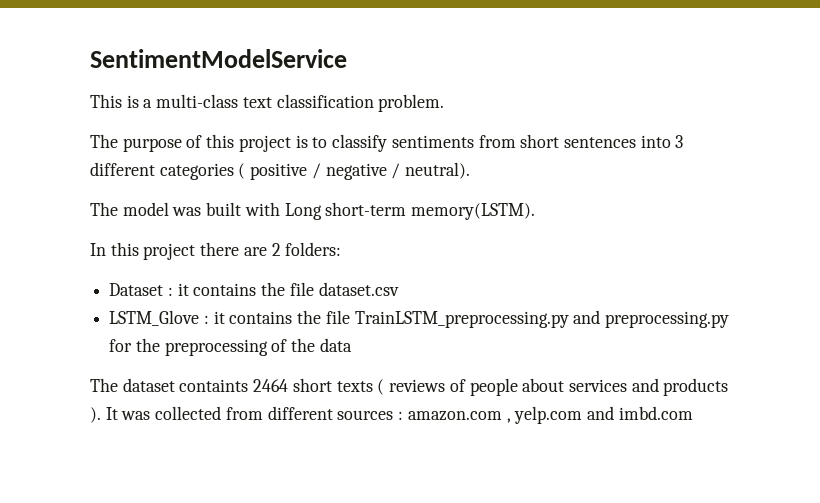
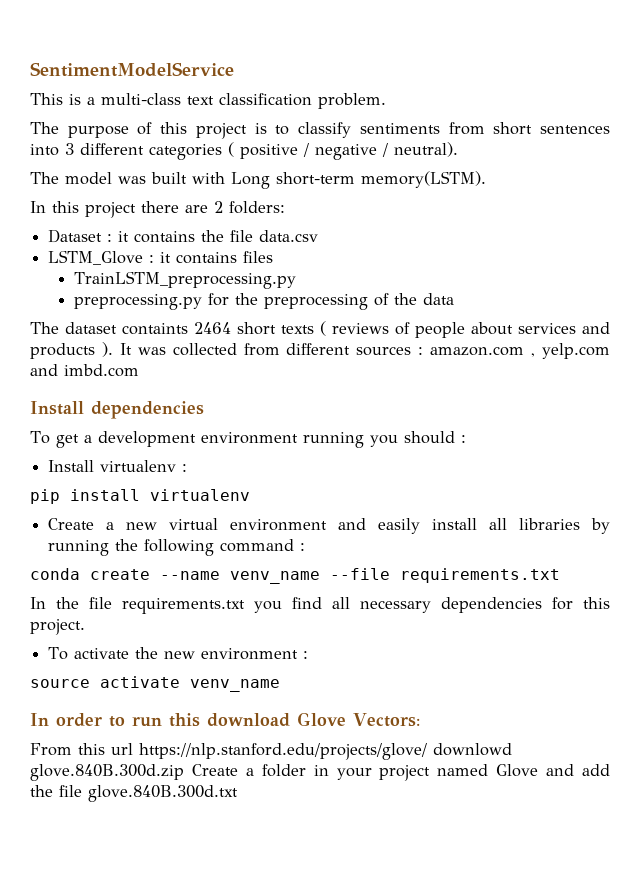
[318,282,399,296] dataset.csv -> [259,230,319,242] data.csv
[297,310,350,324] the file -> [243,251,274,263] files //
[573,310,601,324] and -> (297, 280) //
(693, 413) none -> [30,401,204,419] [30,431,466,448] [48,460,188,472] [30,489,250,504] [48,518,611,534] [48,539,306,556] [30,568,560,584] [30,597,610,614] [30,619,85,635] [48,647,309,660] [30,676,280,692] [30,712,420,727] [30,743,512,760] [30,764,610,781] [30,785,238,802] // Install dependencies // To get a development environment running you should : // Install virtualenv : // pip install virtualenv // Create a new virtual environment and easily install all libraries by running the following command : // conda create --name venv_name --file requirements.txt // In the file requirements.txt you find all necessary dependencies for this project. // To activate the new environment : // source activate venv_name // In order to run this download Glove Vectors: // From this url https://nlp.stanford.edu/projects/glove/ downlowd glove.840B.300d.zip Create a folder in your project named Glove and add the file glove.840B.300d.txt

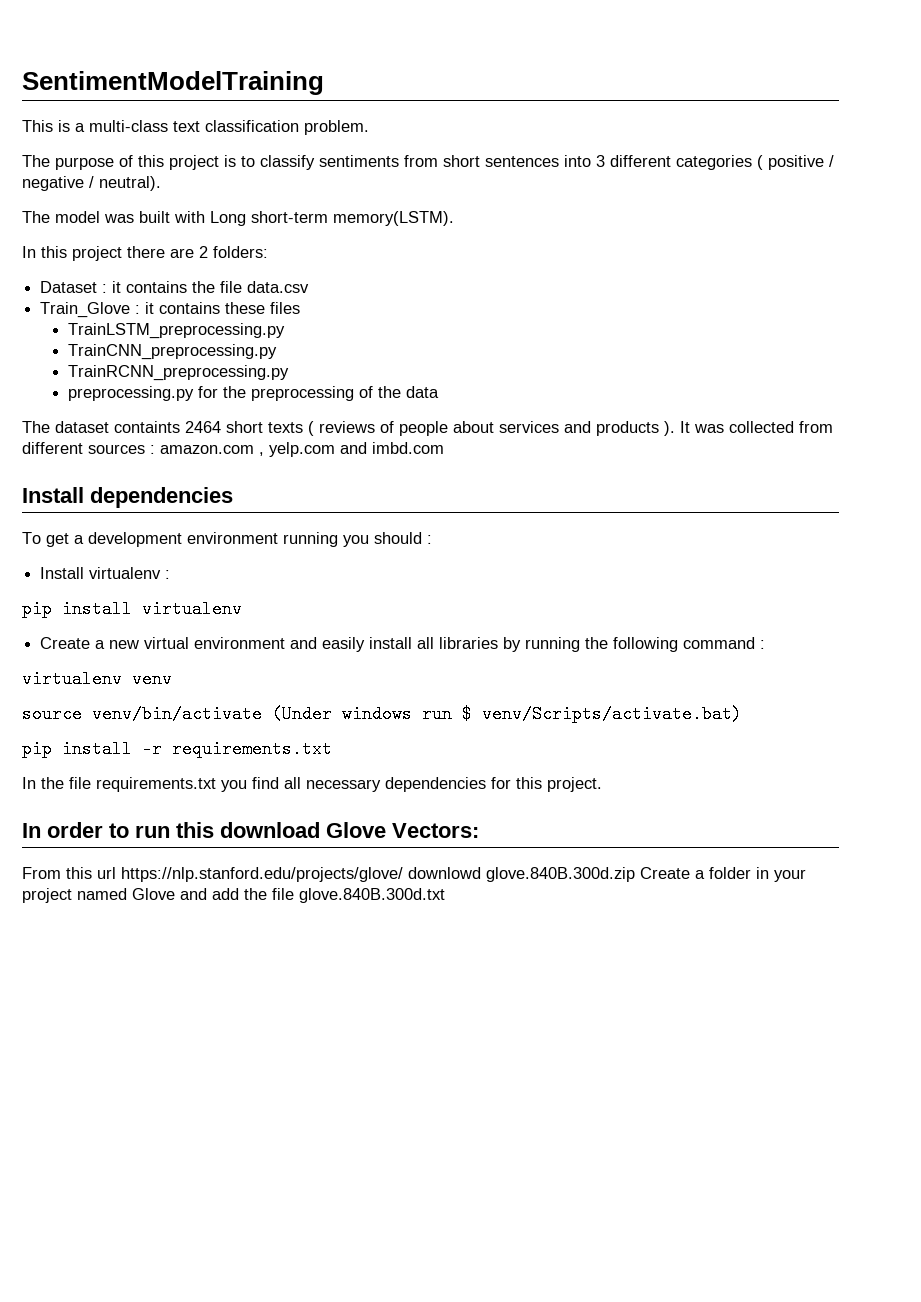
[30,62,234,77] SentimentModelService -> [22,71,324,95] SentimentModelTraining
[48,250,238,265] LSTM_Glove : it contains -> [40,302,266,318] Train_Glove : it contains these
(297, 280) none -> [68,344,278,360] [68,365,290,381] // TrainCNN_preprocessing.py // TrainRCNN_preprocessing.py
[30,568,390,584] conda create --name venv_name --file -> [22,670,172,688] [22,705,742,723] [22,740,162,758] virtualenv venv // source venv/bin/activate (Under windows run $ venv/Scripts/activate.bat) // pip install -r
[48,647,309,660] [30,676,280,692] // To activate the new environment : // source activate venv_name -> (602, 784) none

